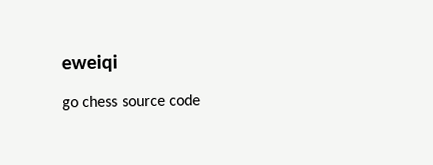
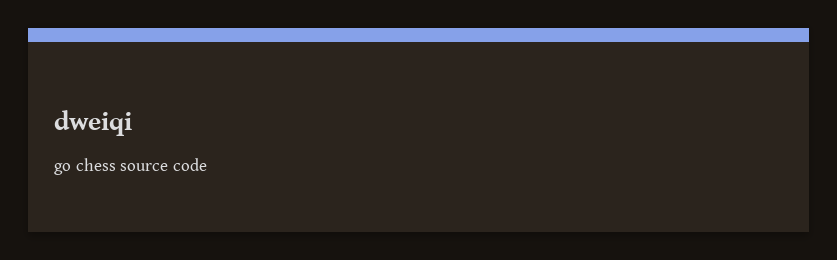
[61,54,118,73] eweiqi -> [54,110,132,136] dweiqi

